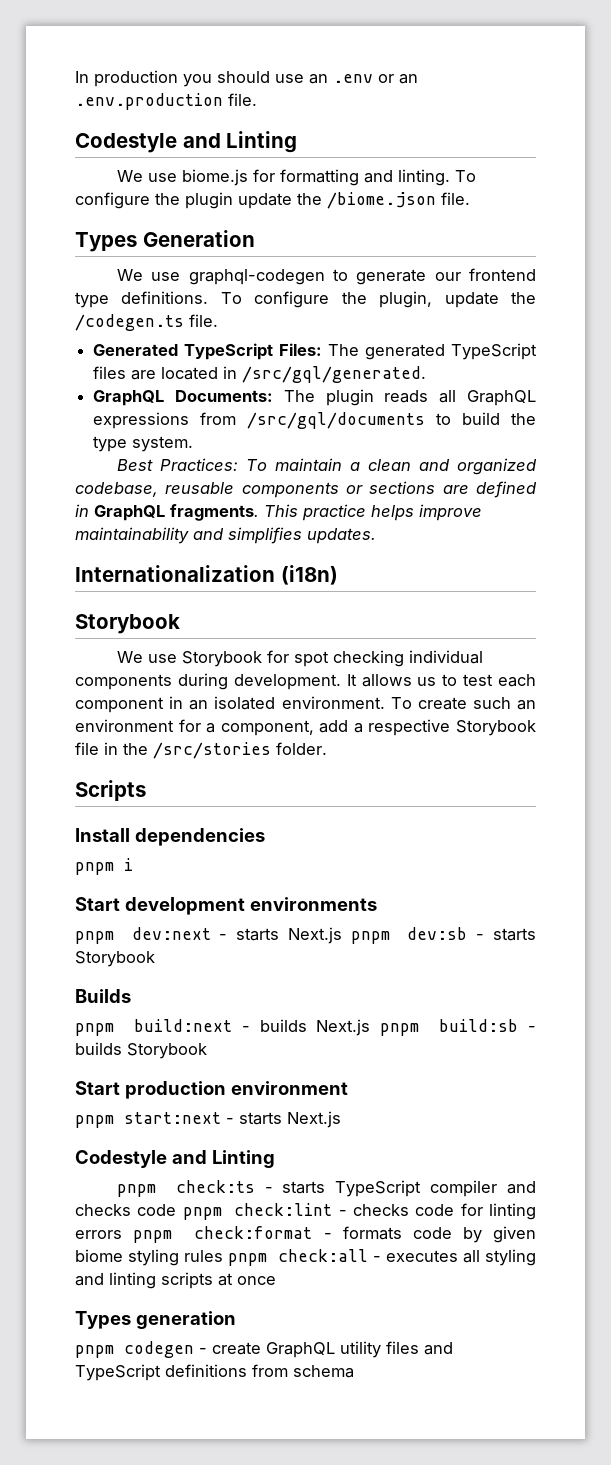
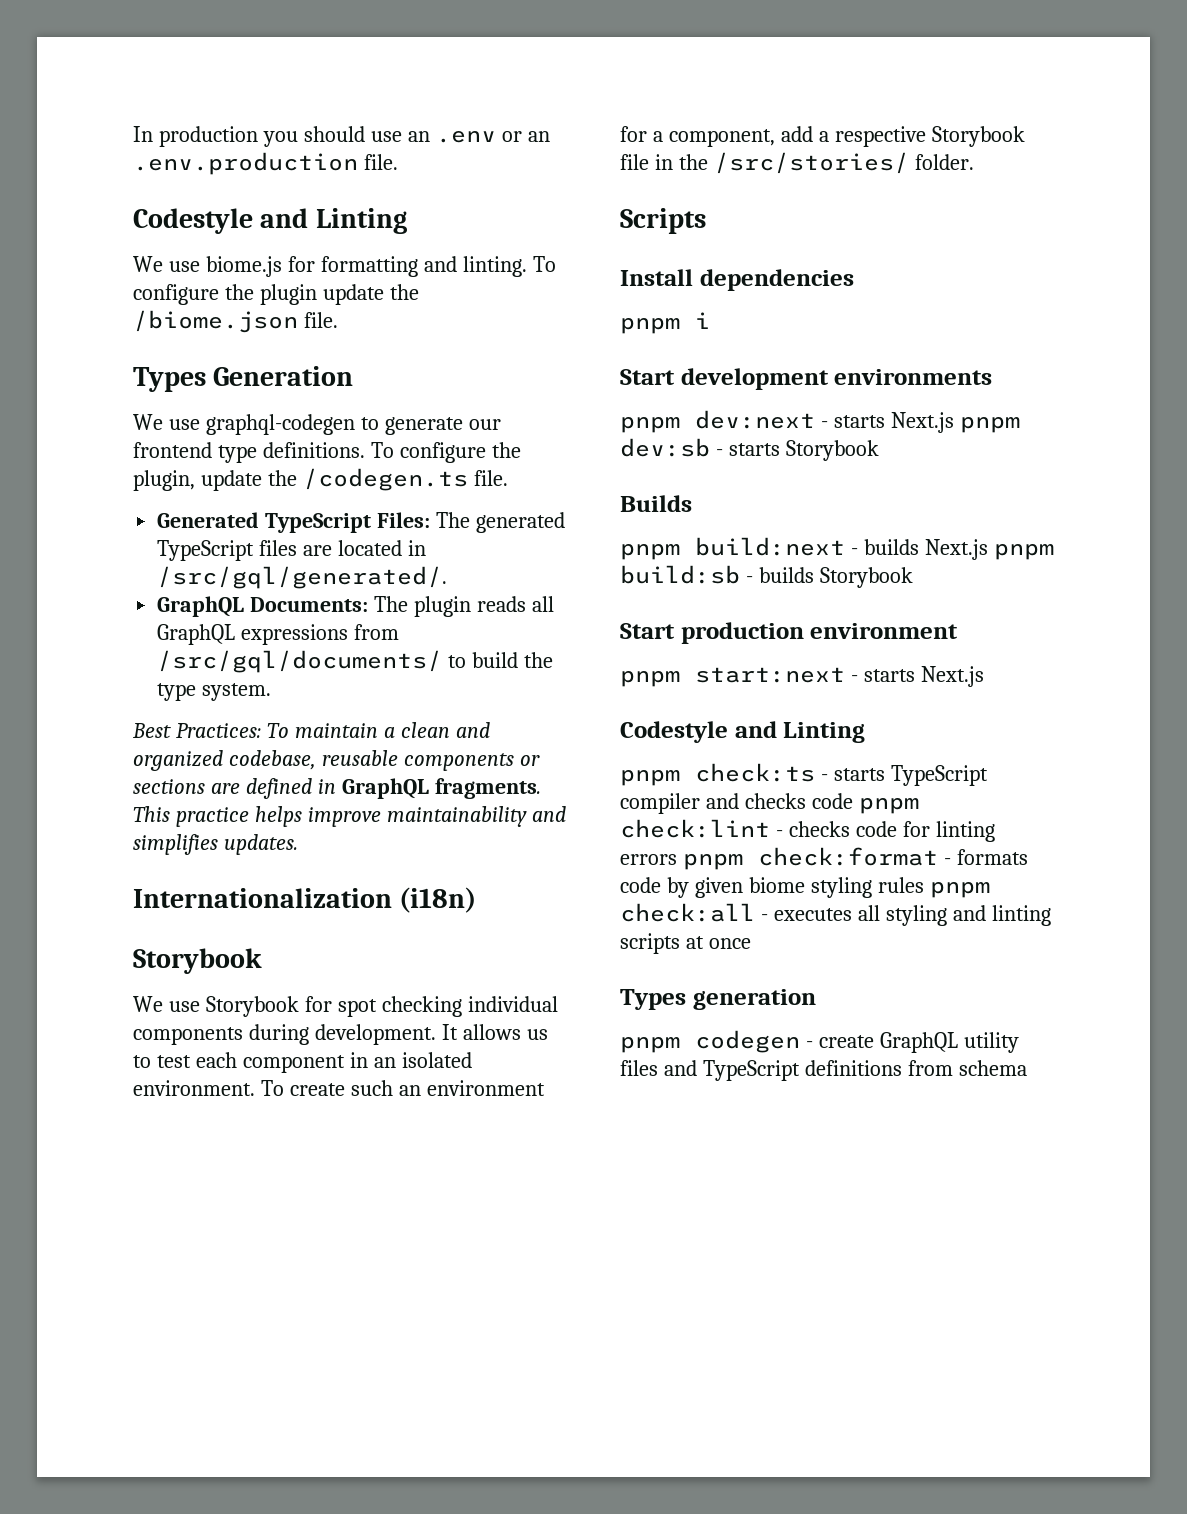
[242,366,427,383] /src/gql/generated. -> [157,566,448,589] /src/gql/generated/.
[247,412,426,429] /src/gql/documents -> [157,650,443,673] /src/gql/documents/
[153,742,271,759] /src/stories -> [713,152,909,174] /src/stories/

